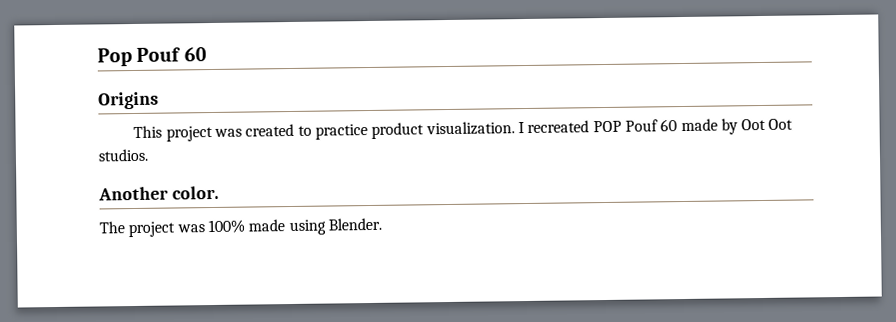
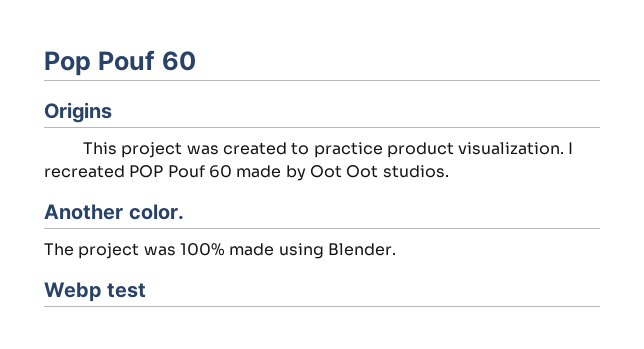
(382, 224) none -> [44,282,146,302] // Webp test

